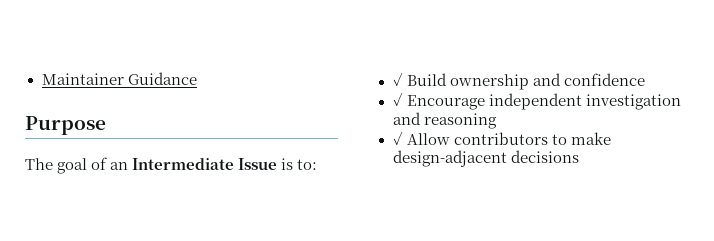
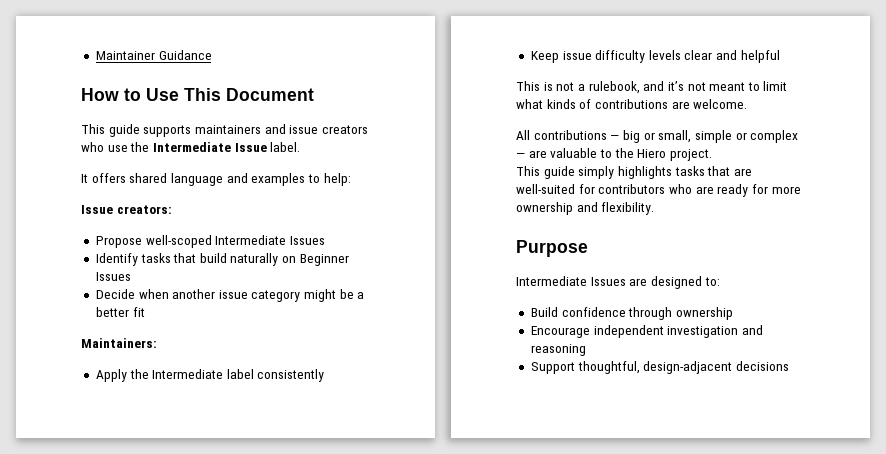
[25,116,106,135] [25,157,318,174] [392,72,645,90] [392,92,403,106] Purpose // The goal of an Intermediate Issue is to: // ✓ Build ownership and confidence // ✓ -> [81,88,314,101] [81,124,368,137] [81,142,301,152] [81,173,351,186] [81,205,172,214] [95,235,325,248] [95,253,349,266] [95,272,131,281] [95,289,365,302] [95,307,145,317] [81,338,157,348] [95,369,325,382] [530,50,780,63] [516,81,788,94] [516,99,748,109] [516,130,799,143] [516,148,712,161] [516,166,752,179] [516,184,801,197] [516,202,655,215] [516,240,588,257] [516,276,720,289] [530,307,733,320] How to Use This Document // This guide supports maintainers and issue creators who use the Intermediate Issue label. // It offers shared language and examples to help: // Issue creators: // Propose well-scoped Intermediate Issues // Identify tasks that build naturally on Beginner Issues // Decide when another issue category might be a better fit // Maintainers: // Apply the Intermediate label consistently // Keep issue difficulty levels clear and helpful // This is not a rulebook, and it’s not meant to limit what kinds of contributions are welcome. // All contributions — big or small, simple or complex — are valuable to the Hiero project. // This guide simply highlights tasks that are well-suited for contributors who are ready for more ownership and flexibility. // Purpose // Intermediate Issues are designed to: // Build confidence through ownership //
[392,131,611,145] ✓ Allow contributors to make -> [530,361,640,374] Support thoughtful,

